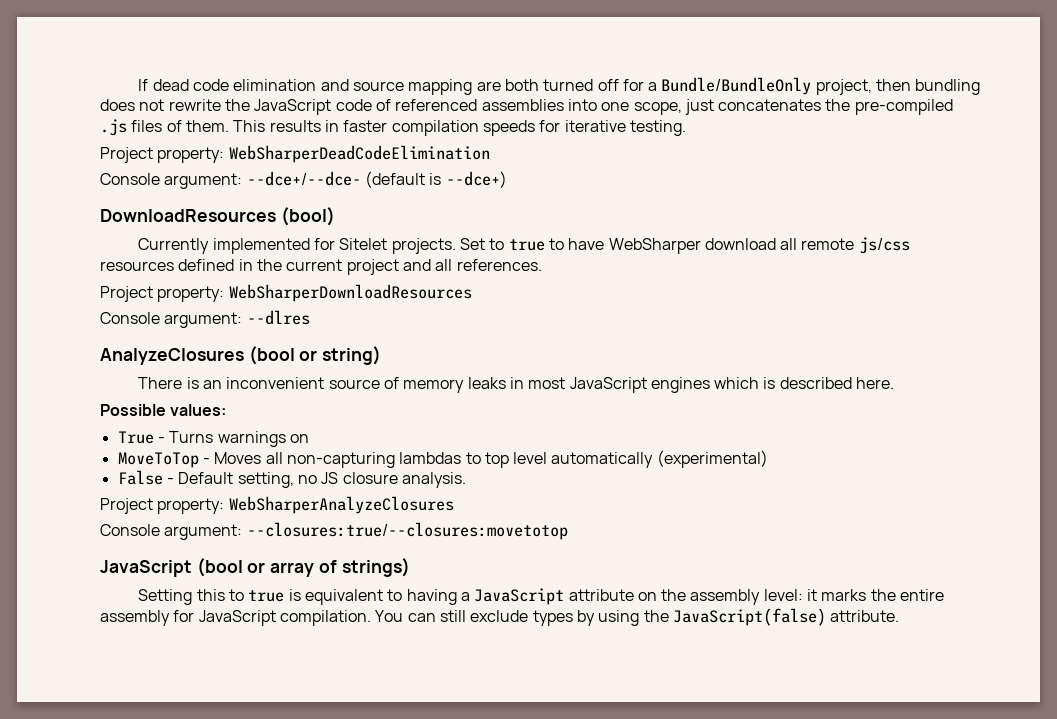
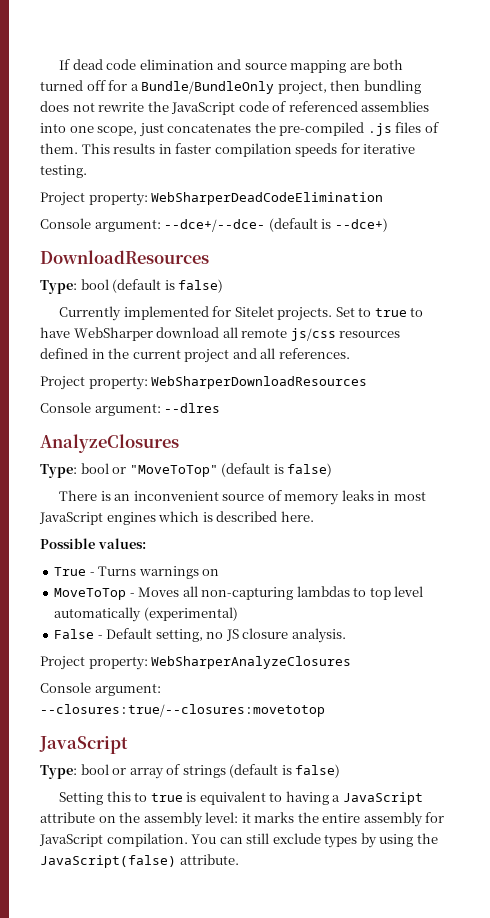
[280,207,335,226] (bool) -> [40,279,224,294] // Type: bool (default is false)
[248,346,382,365] (bool or string) -> [40,463,333,478] // Type: bool or "MoveToTop" (default is false)
[196,558,243,577] (bool -> [40,764,109,779] // Type: bool
[341,558,410,577] strings) -> [182,764,341,778] strings (default is false)

